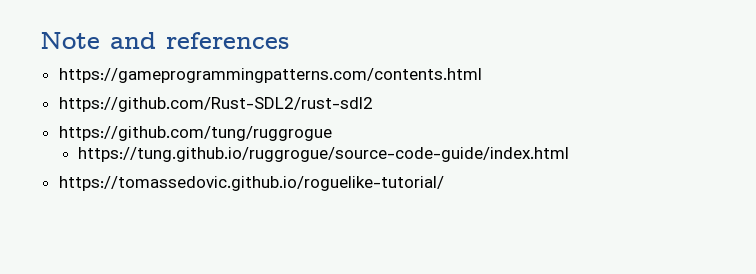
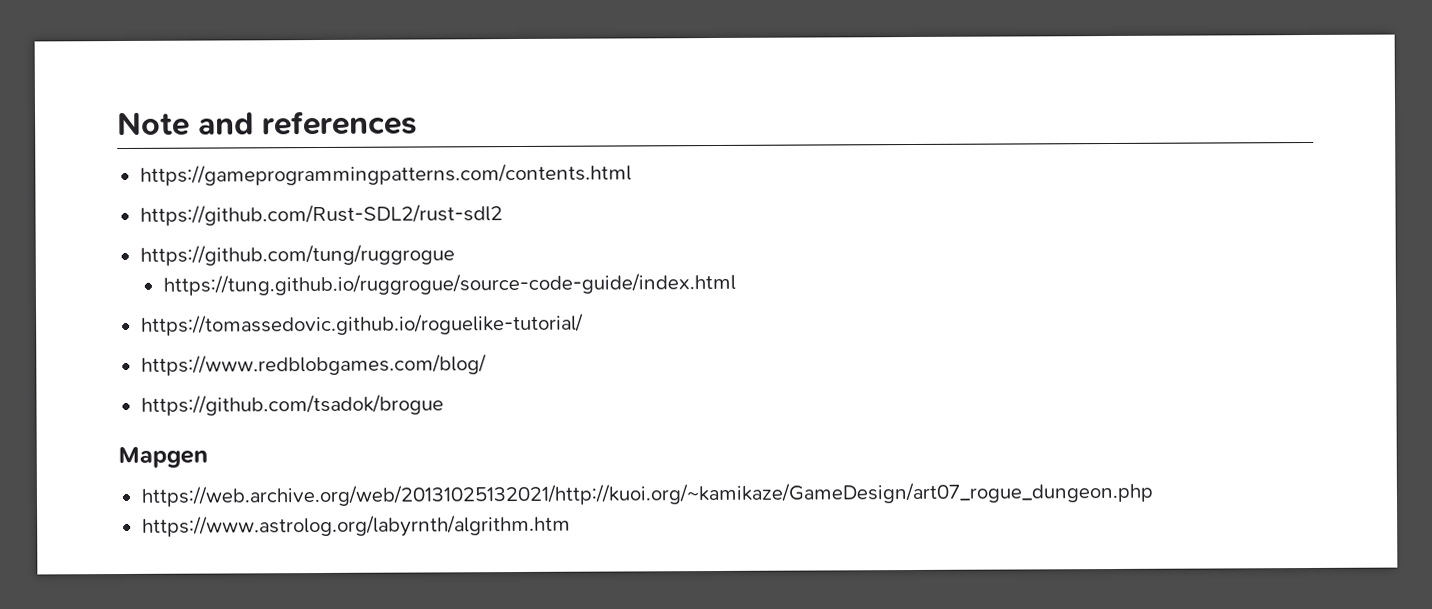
(444, 183) none -> [140,354,487,376] [140,394,444,416] [118,446,208,469] [140,481,1154,507] [141,514,571,538] // https://www.redblobgames.com/blog/ // https://github.com/tsadok/brogue // Mapgen // https://web.archive.org/web/20131025132021/http://kuoi.org/~kamikaze/GameDesign/art07_rogue_dungeon.php // https://www.astrolog.org/labyrnth/algrithm.htm

